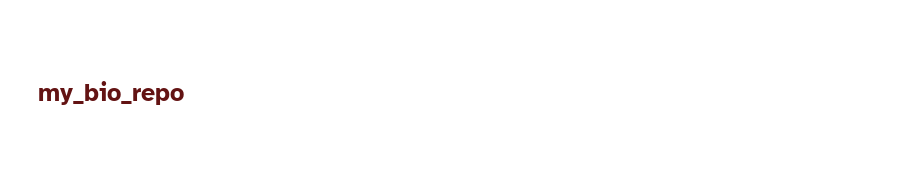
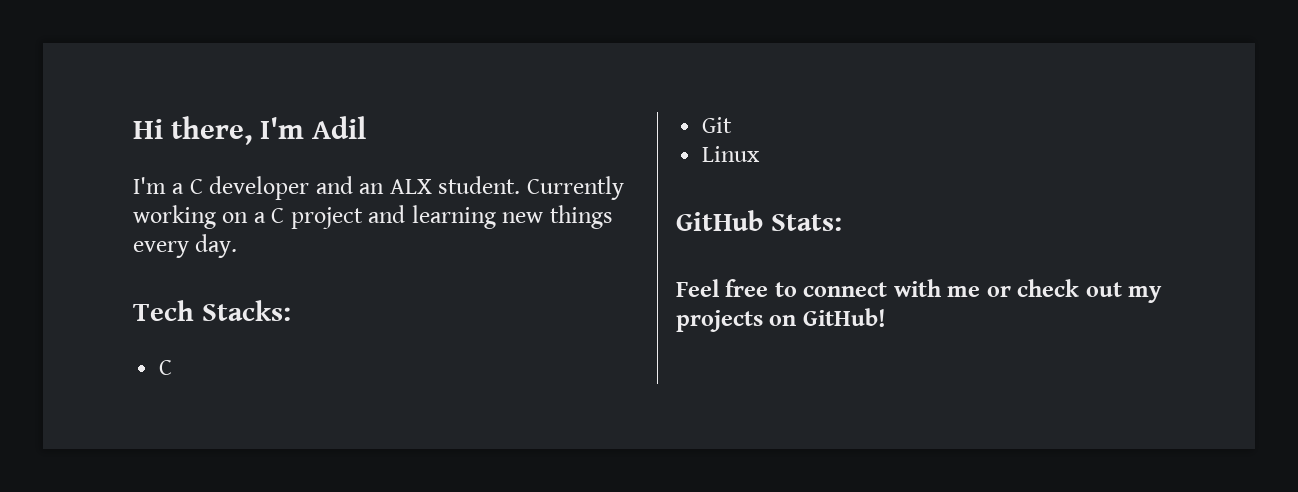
[38,81,184,105] my_bio_repo -> [133,116,367,145] [133,176,624,200] [133,205,613,229] [133,234,238,258] [133,300,291,321] [159,360,173,375] [702,117,733,133] [702,146,761,162] [676,210,842,231] [676,279,1163,303] [676,308,886,332] Hi there, I'm Adil // I'm a C developer and an ALX student. Currently working on a C project and learning new things every day. // Tech Stacks: // C // Git // Linux // GitHub Stats: // Feel free to connect with me or check out my projects on GitHub!

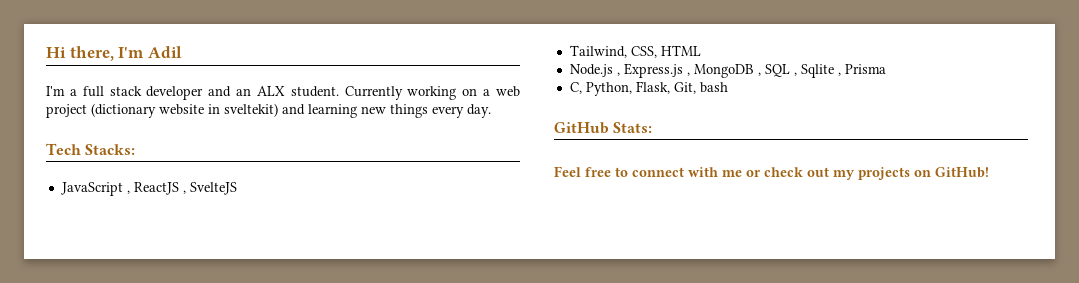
[189,179,203,194] C -> [82,86,142,97] full stack
[271,207,363,229] C project -> [496,86,520,97] [46,103,278,118] web project (dictionary website in sveltekit)
[159,360,173,375] [702,117,733,133] [702,146,761,162] C // Git // Linux -> [60,182,237,196] [569,45,701,58] [569,63,886,78] [569,81,728,96] JavaScript , ReactJS , SvelteJS // Tailwind, CSS, HTML // Node.js , Express.js , MongoDB , SQL , Sqlite , Prisma // C, Python, Flask, Git, bash

